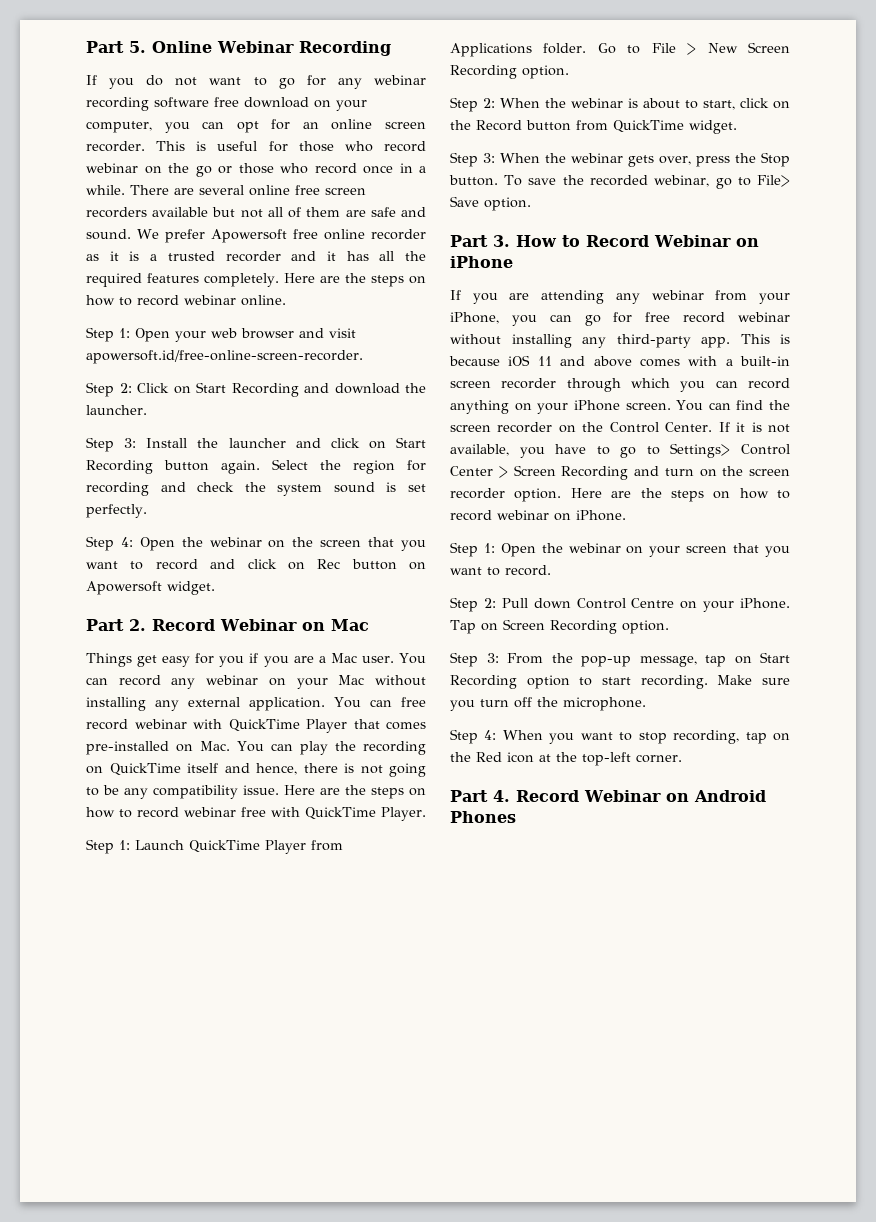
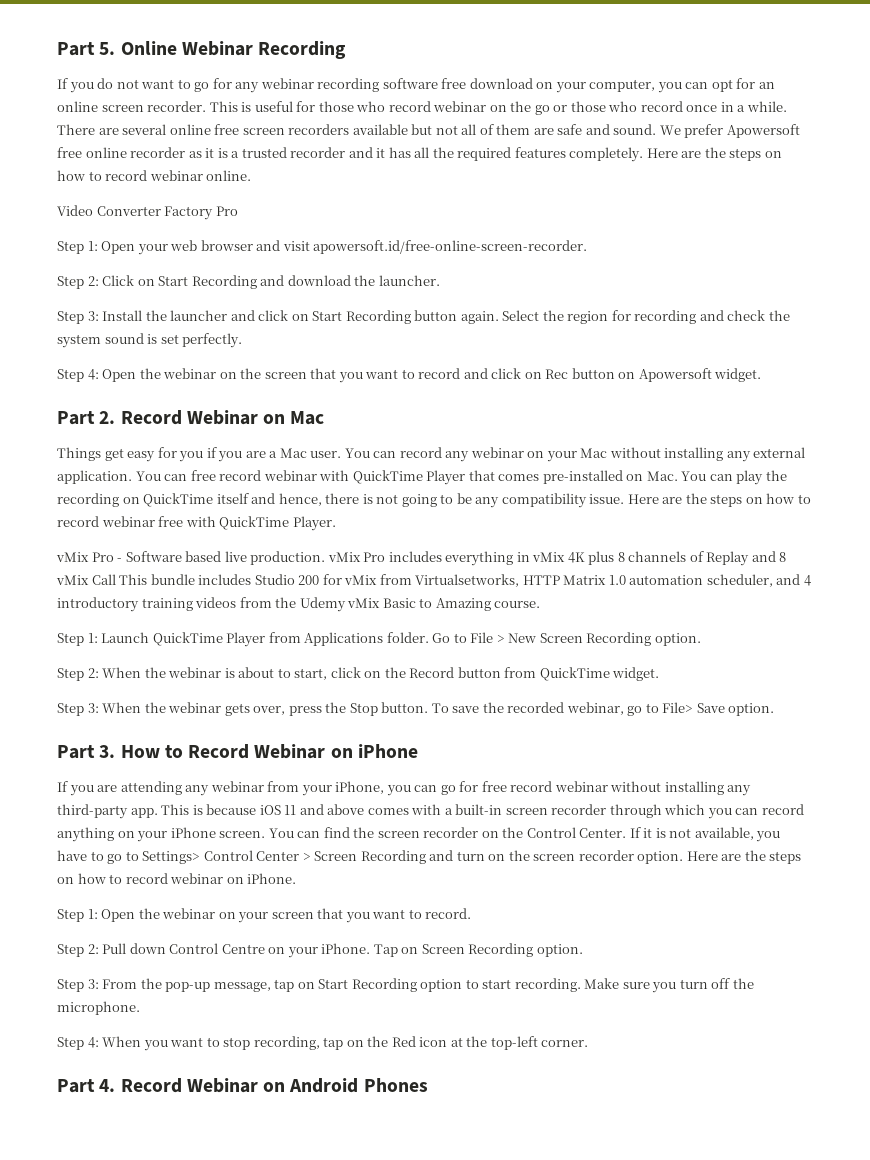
(286, 300) none -> [57,205,238,220] // Video Converter Factory Pro
(426, 814) none -> [56,551,787,566] [56,574,811,587] [57,597,541,612] // vMix Pro - Software based live production. vMix Pro includes everything in vMix 4K plus 8 channels of Replay and 8 vMix Call This bundle includes Studio 200 for vMix from Virtualsetworks, HTTP Matrix 1.0 automation scheduler, and 4 introductory training videos from the Udemy vMix Basic to Amazing course.

